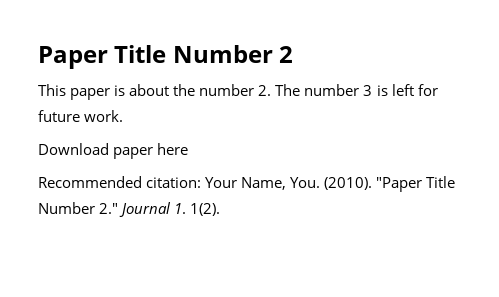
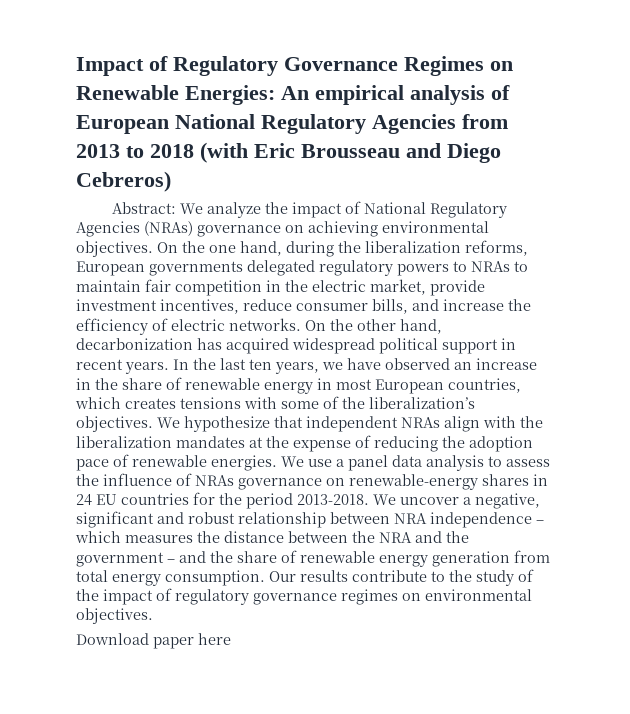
[38,45,294,69] [38,84,438,100] [38,110,124,122] [38,143,189,159] [38,176,456,192] [38,202,221,217] Paper Title Number 2 // This paper is about the number 2. The number 3 is left for future work. // Download paper here // Recommended citation: Your Name, You. (2010). "Paper Title Number 2." Journal 1. 1(2). -> [76,56,513,76] [76,85,510,105] [76,114,508,134] [76,142,501,163] [76,171,171,192] [112,201,508,218] [76,221,489,237] [76,240,528,257] [76,260,528,276] [76,279,485,296] [76,299,531,314] [76,318,442,335] [76,338,516,354] [76,358,537,374] [76,377,521,394] [75,396,475,409] [76,416,543,432] [76,435,533,452] [76,454,550,471] [76,473,548,490] [76,492,540,509] [76,511,544,528] [75,531,469,543] [76,550,550,567] [76,569,534,586] [76,588,532,605] [76,608,153,624] [76,633,231,649] Impact of Regulatory Governance Regimes on Renewable Energies: An empirical analysis of European National Regulatory Agencies from 2013 to 2018 (with Eric Brousseau and Diego Cebreros) // Abstract: We analyze the impact of National Regulatory Agencies (NRAs) governance on achieving environmental objectives. On the one hand, during the liberalization reforms, European governments delegated regulatory powers to NRAs to maintain fair competition in the electric market, provide investment incentives, reduce consumer bills, and increase the efficiency of electric networks. On the other hand, decarbonization has acquired widespread political support in recent years. In the last ten years, we have observed an increase in the share of renewable energy in most European countries, which creates tensions with some of the liberalization’s objectives. We hypothesize that independent NRAs align with the liberalization mandates at the expense of reducing the adoption pace of renewable energies. We use a panel data analysis to assess the influence of NRAs governance on renewable-energy shares in 24 EU countries for the period 2013-2018. We uncover a negative, significant and robust relationship between NRA independence – which measures the distance between the NRA and the government – and the share of renewable energy generation from total energy consumption. Our results contribute to the study of the impact of regulatory governance regimes on environmental objectives. // Download paper here

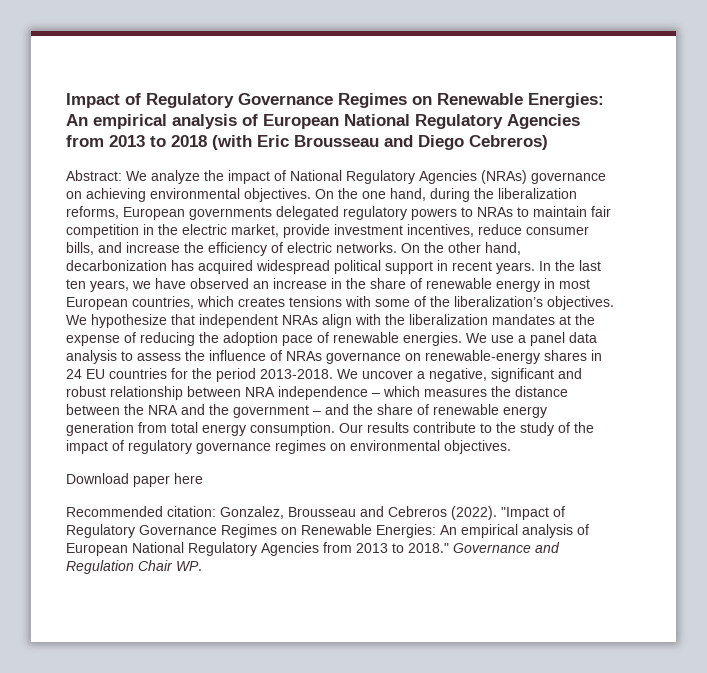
(231, 639) none -> [66,506,565,520] [66,524,589,538] [66,542,560,556] [66,560,202,574] // Recommended citation: Gonzalez, Brousseau and Cebreros (2022). "Impact of Regulatory Governance Regimes on Renewable Energies: An empirical analysis of European National Regulatory Agencies from 2013 to 2018." Governance and Regulation Chair WP.

